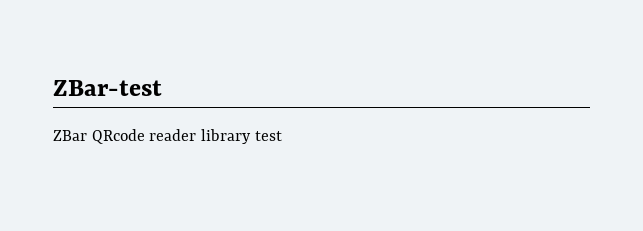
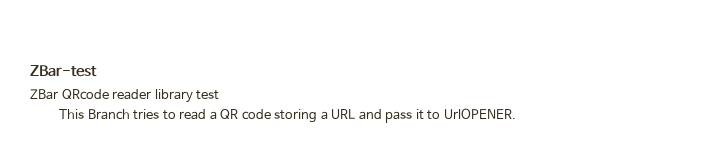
(282, 136) none -> [59,108,516,123] // This Branch tries to read a QR code storing a URL and pass it to UrlOPENER.

